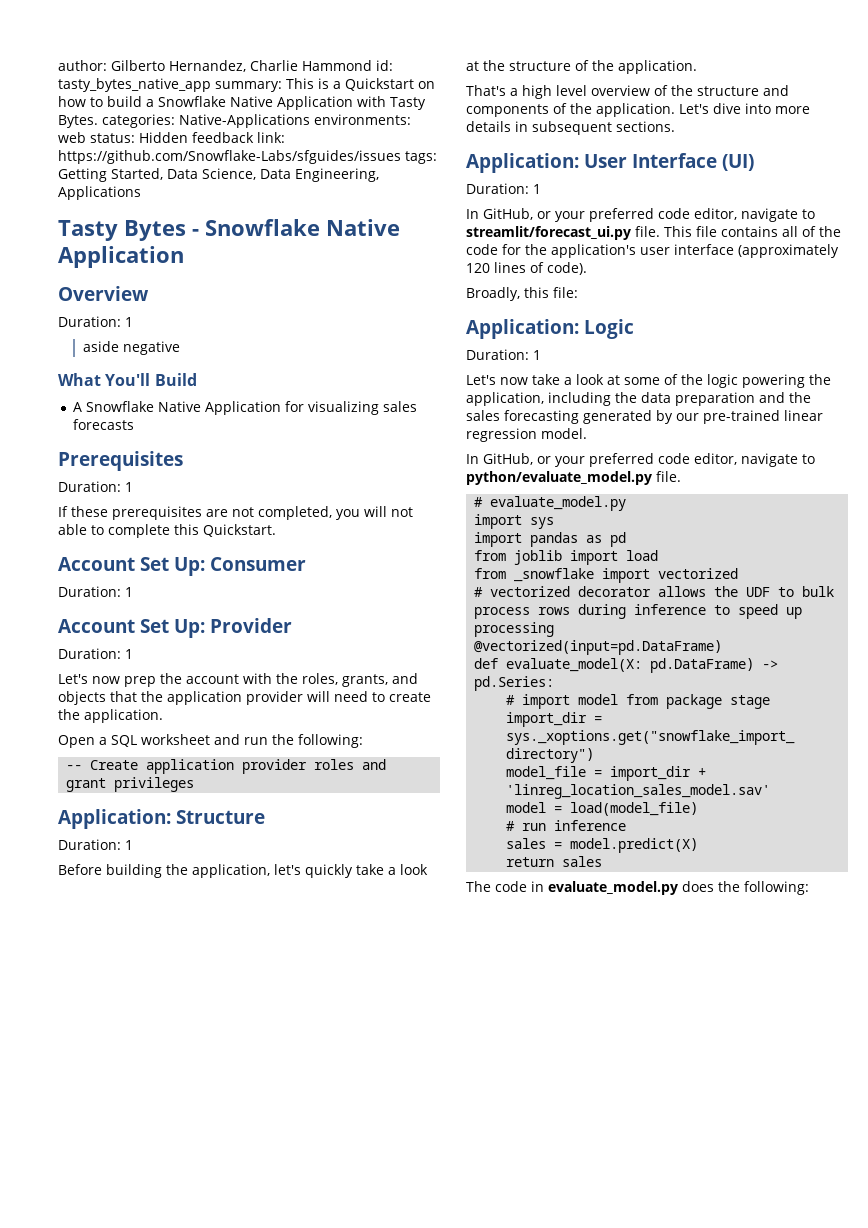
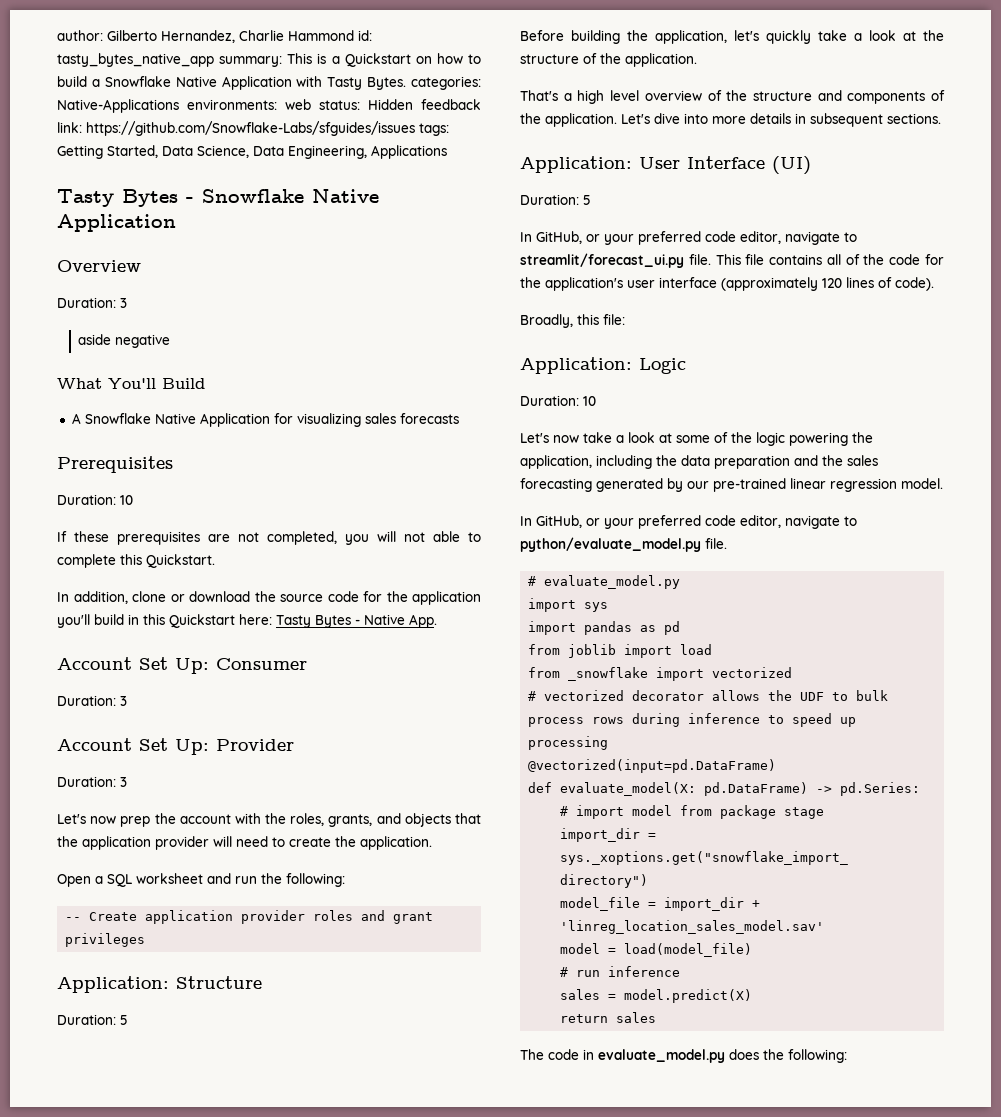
[125,317,133,327] 1 -> [120,298,127,308] 3
[125,482,133,492] 1 -> [120,495,133,505] 10
(276, 530) none -> [57,591,481,605] [57,614,437,628] // In addition, clone or download the source code for the application you'll build in this Quickstart here: Tasty Bytes - Native App.
[125,587,133,597] 1 -> [120,696,127,706] 3
[125,649,133,659] 1 -> [120,777,127,787] 3
[125,840,133,850] 1 -> [120,1015,128,1025] 5
[533,184,541,194] 1 -> [583,195,591,205] 5
[533,350,541,360] 1 -> [583,396,596,406] 10

